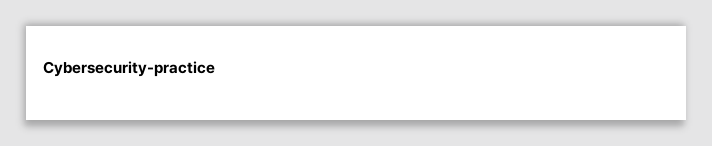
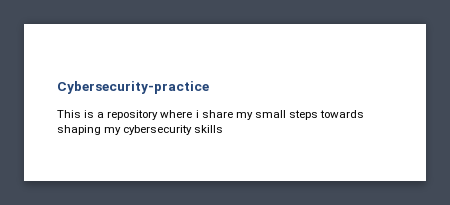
(215, 69) none -> [57,110,365,120] [57,125,224,135] // This is a repository where i share my small steps towards shaping my cybersecurity skills

